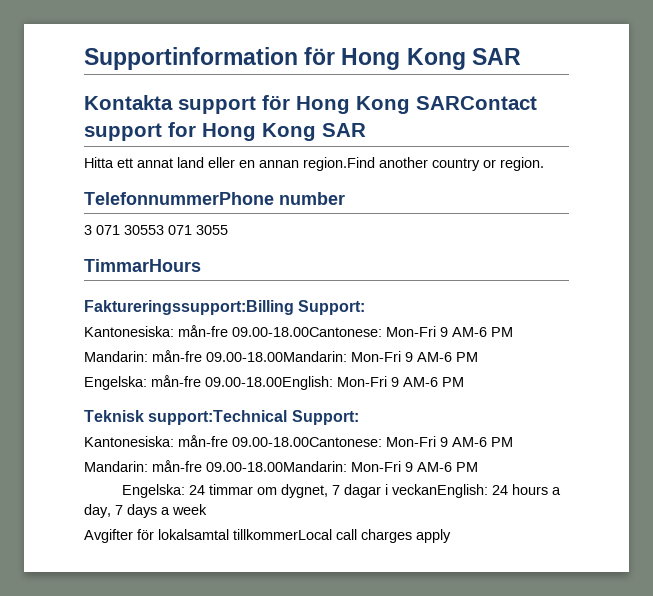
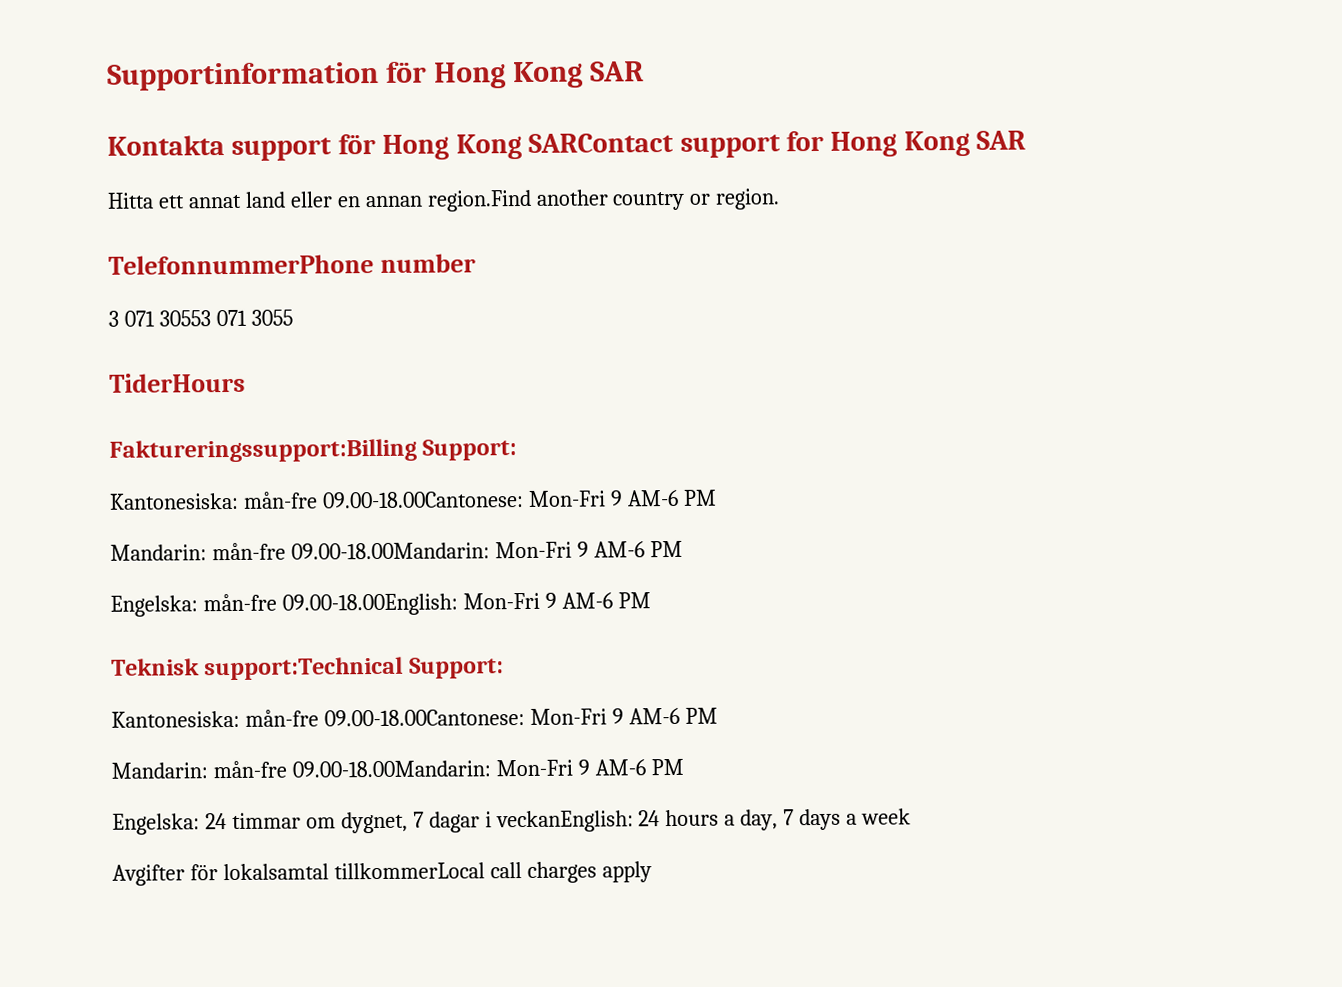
[84,259,201,272] TimmarHours -> [109,372,246,393] TiderHours

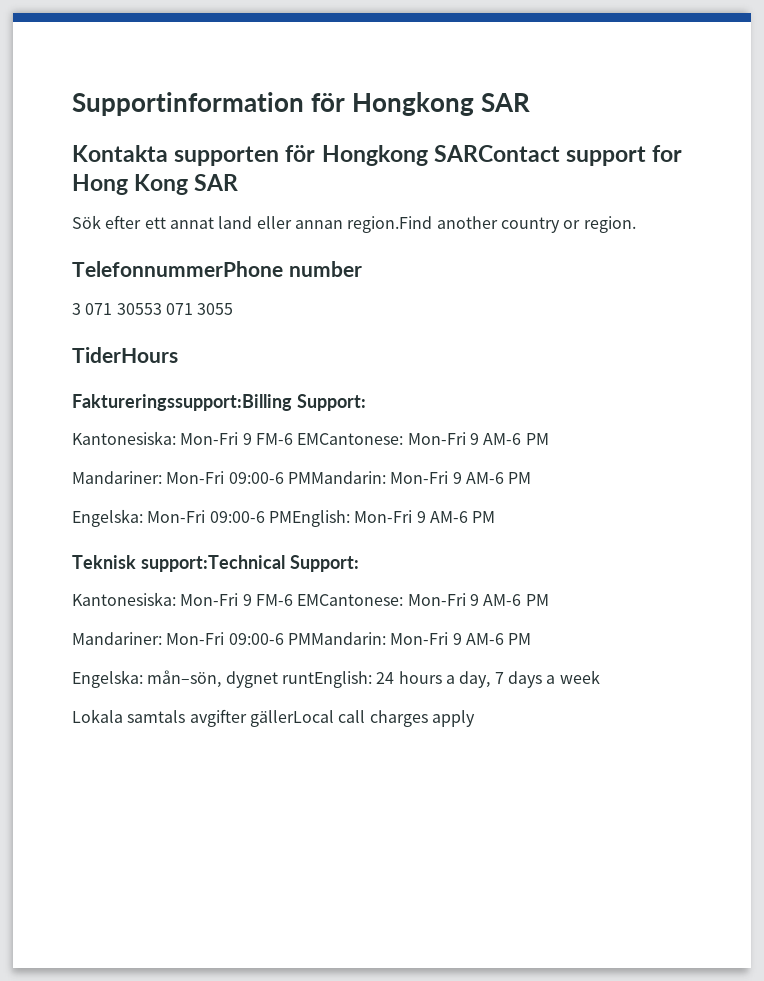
[434,61,584,89] Hong Kong -> [351,92,474,116] Hongkong
[231,134,522,161] support för Hong Kong -> [174,145,428,166] supporten för Hongkong
[107,192,154,209] Hitta -> [72,215,142,229] Sök efter
[336,196,361,208] en -> (292, 222) none
[242,489,717,509] [110,540,683,561] [110,593,458,617] mån-fre 09.00-18.00Cantonese: Mon-Fri 9 AM-6 PM // Mandarin: mån-fre 09.00-18.00Mandarin: Mon-Fri 9 AM-6 PM // Engelska: mån-fre 09.00-18.00English: -> [180,432,549,445] [72,471,532,484] [72,509,350,527] Mon-Fri 9 FM-6 EMCantonese: Mon-Fri 9 AM-6 PM // Mandariner: Mon-Fri 09:00-6 PMMandarin: Mon-Fri 9 AM-6 PM // Engelska: Mon-Fri 09:00-6 PMEnglish:
[244,707,718,727] [111,758,684,779] [112,810,634,835] mån-fre 09.00-18.00Cantonese: Mon-Fri 9 AM-6 PM // Mandarin: mån-fre 09.00-18.00Mandarin: Mon-Fri 9 AM-6 PM // Engelska: 24 timmar om dygnet, 7 dagar i veckanEnglish: -> [180,593,549,606] [72,632,532,645] [72,670,372,688] Mon-Fri 9 FM-6 EMCantonese: Mon-Fri 9 AM-6 PM // Mandariner: Mon-Fri 09:00-6 PMMandarin: Mon-Fri 9 AM-6 PM // Engelska: mån–sön, dygnet runtEnglish:
[112,862,485,886] Avgifter för lokalsamtal tillkommerLocal -> [72,709,334,727] Lokala samtals avgifter gällerLocal

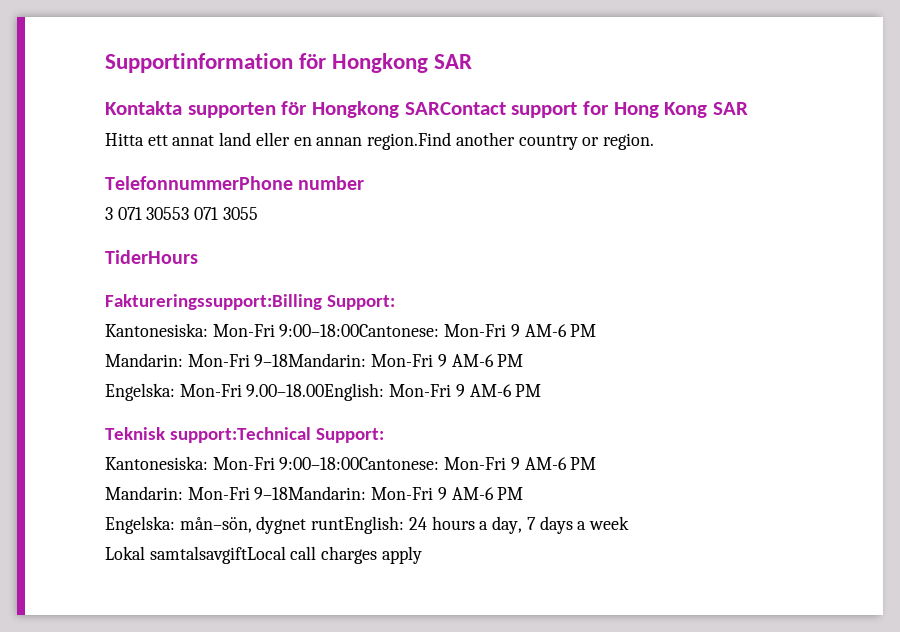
[72,215,142,229] Sök efter -> [105,133,144,146] Hitta
(292, 222) none -> [293,137,312,146] en
[242,432,549,445] [72,471,386,484] 9 FM-6 EMCantonese: Mon-Fri 9 AM-6 PM // Mandariner: Mon-Fri 09:00-6 PMMandarin: -> [279,324,597,337] [105,353,367,367] 9:00–18:00Cantonese: Mon-Fri 9 AM-6 PM // Mandarin: Mon-Fri 9–18Mandarin:
[209,510,350,527] 09:00-6 PMEnglish: -> [246,383,385,401] 9.00–18.00English:
[242,593,549,606] [72,632,386,645] 9 FM-6 EMCantonese: Mon-Fri 9 AM-6 PM // Mandariner: Mon-Fri 09:00-6 PMMandarin: -> [279,457,597,470] [105,486,367,500] 9:00–18:00Cantonese: Mon-Fri 9 AM-6 PM // Mandarin: Mon-Fri 9–18Mandarin:
[72,709,334,727] Lokala samtals avgifter gällerLocal -> [105,546,286,564] Lokal samtalsavgiftLocal

